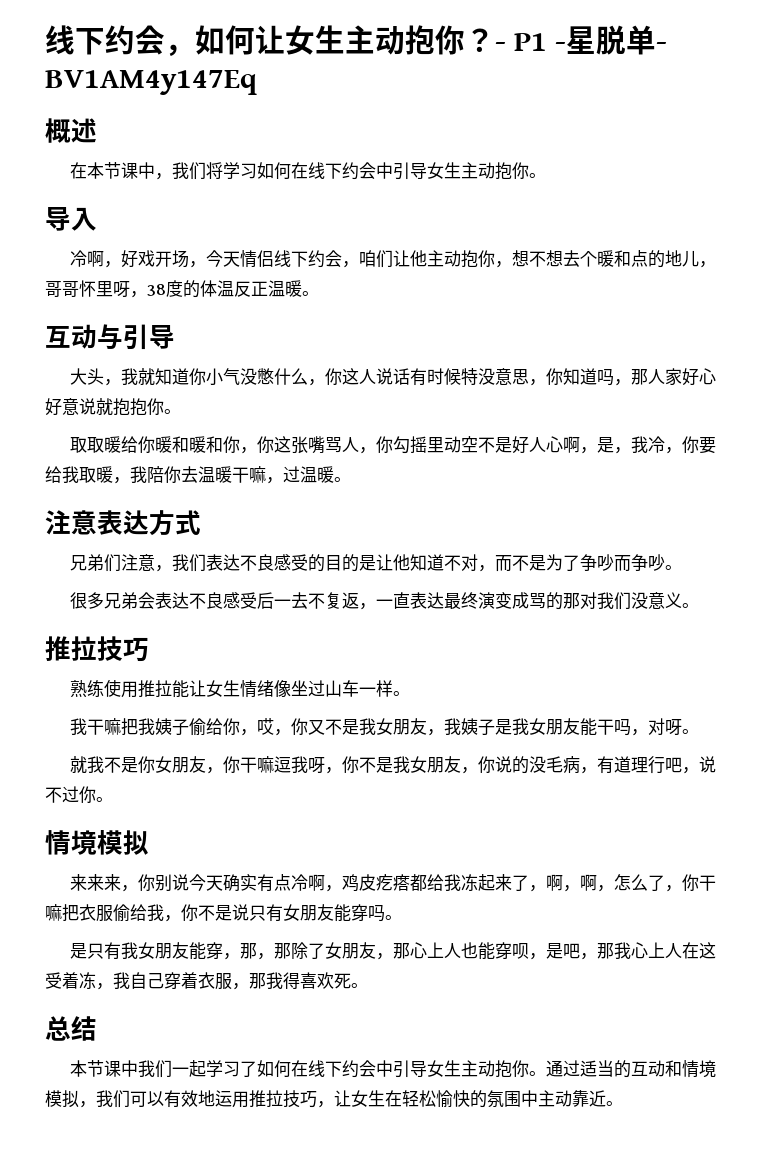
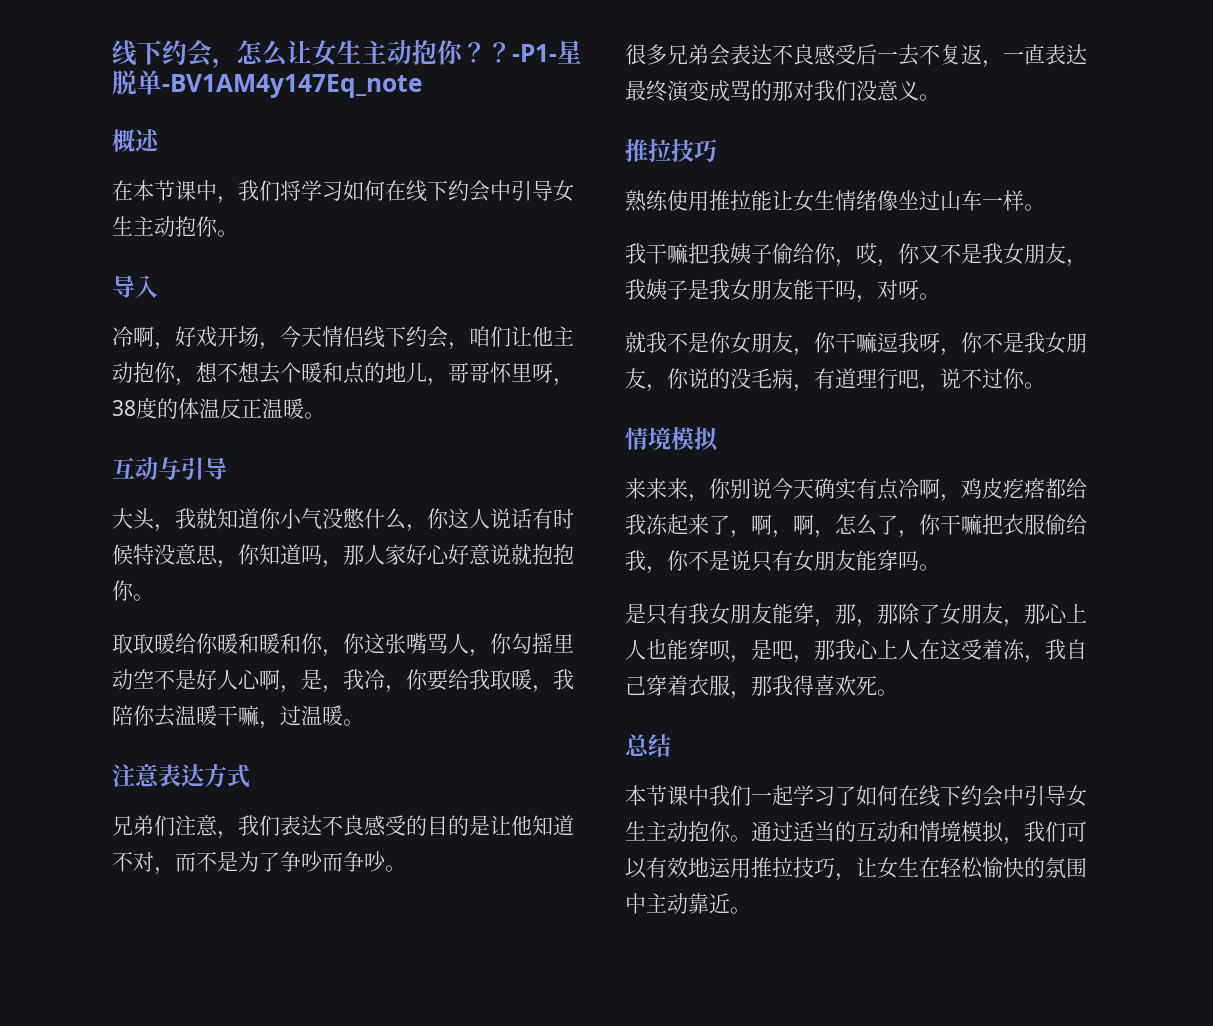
[45,25,255,57] 线下约会，如何 -> [112,40,288,68] 线下约会，怎么
[495,25,667,55] [45,70,257,95] - P1 -星脱单- BV1AM4y147Eq -> [487,40,582,64] [112,70,422,98] ？-P1-星脱单-BV1AM4y147Eq_note

